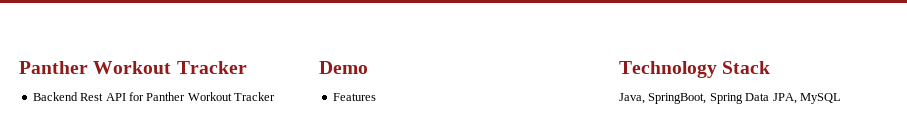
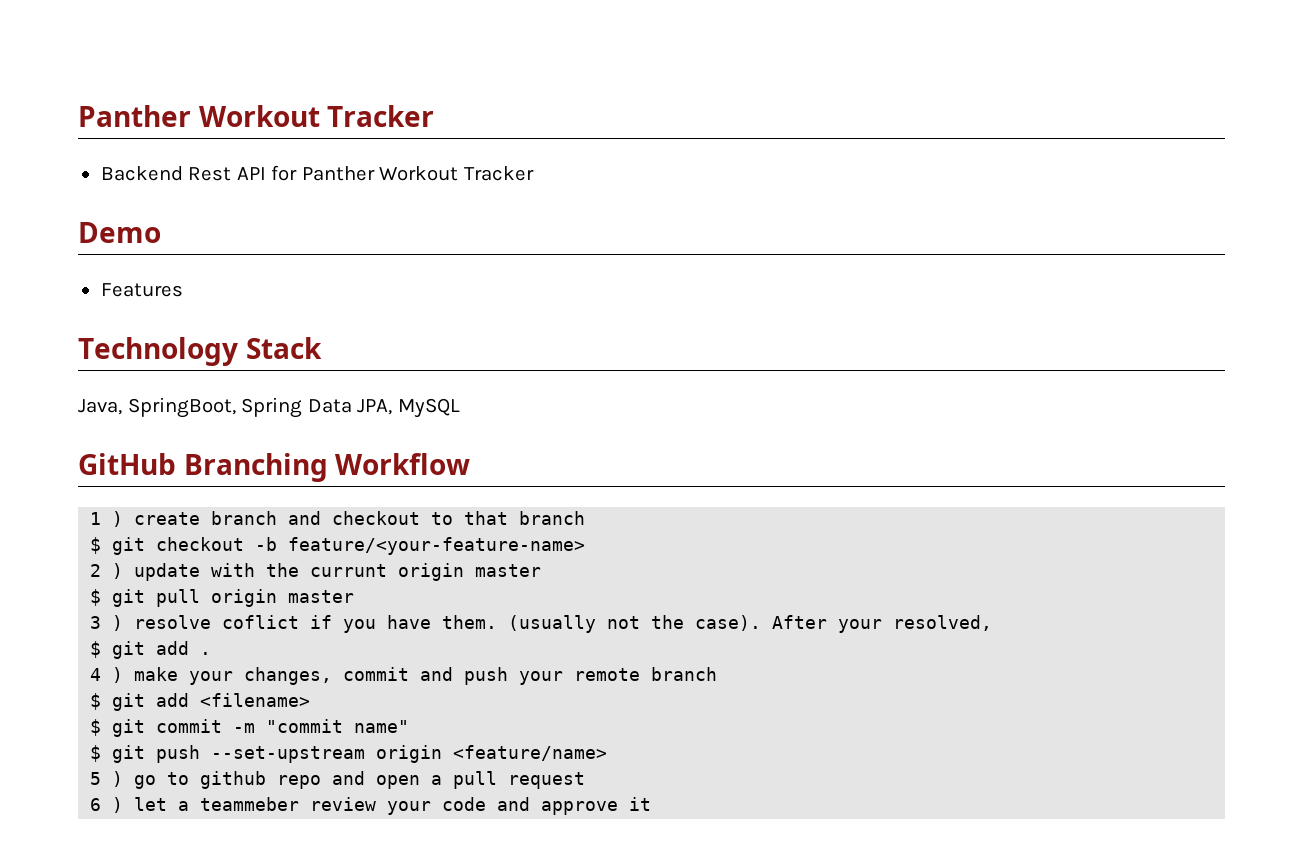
(841, 98) none -> [78,453,471,482] [90,511,586,527] [90,537,586,555] [90,563,542,581] [90,589,355,607] [90,615,993,633] [90,641,212,659] [90,667,718,685] [90,693,311,711] [90,719,410,737] [90,745,608,763] [90,771,586,789] [90,797,652,815] // GitHub Branching Workflow // 1 ) create branch and checkout to that branch // $ git checkout -b feature/<your-feature-name> // 2 ) update with the currunt origin master // $ git pull origin master // 3 ) resolve coflict if you have them. (usually not the case). After your resolved, // $ git add . // 4 ) make your changes, commit and push your remote branch // $ git add <filename> // $ git commit -m "commit name" // $ git push --set-upstream origin <feature/name> // 5 ) go to github repo and open a pull request // 6 ) let a teammeber review your code and approve it

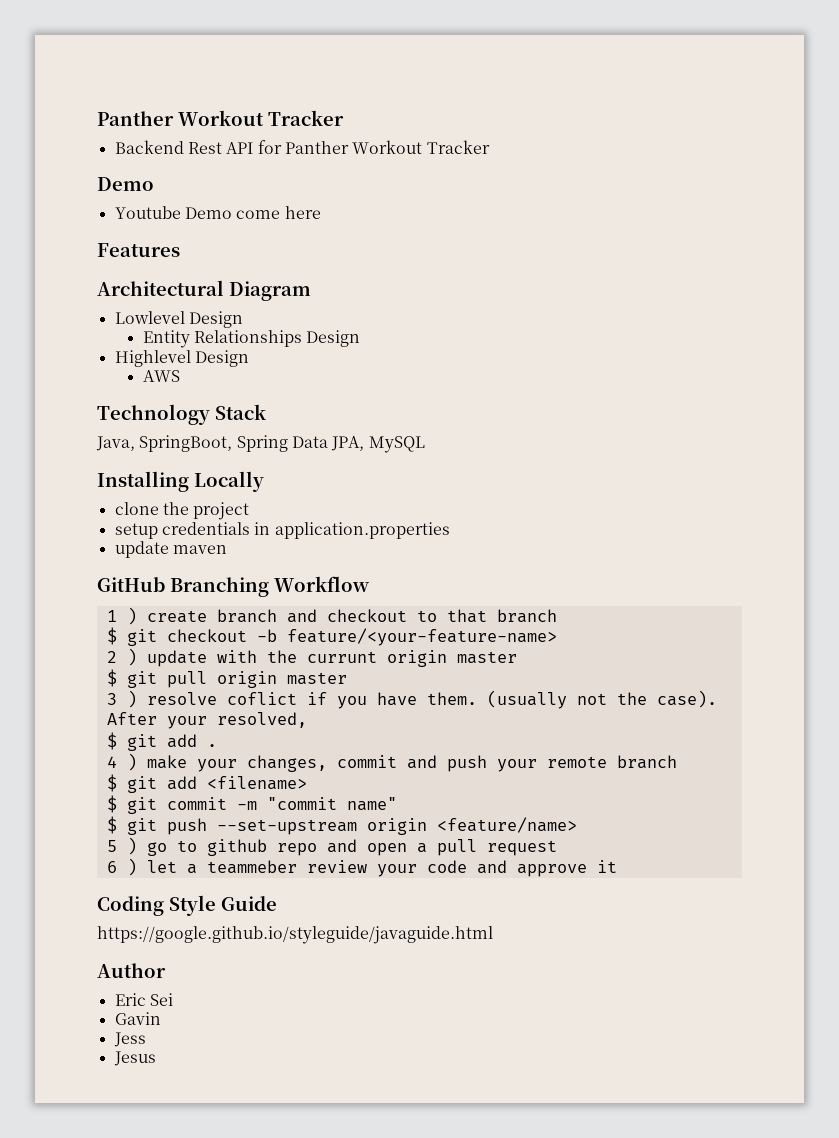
[100,283,183,297] Features -> [114,206,321,219] [97,243,180,257] [97,280,311,301] [114,311,243,328] [142,330,361,348] [114,350,249,367] [142,370,180,382] Youtube Demo come here // Features // Architectural Diagram // Lowlevel Design // Entity Relationships Design // Highlevel Design // AWS
(460, 408) none -> [97,471,264,492] [114,502,250,520] [114,522,450,539] [114,541,227,558] // Installing Locally // clone the project // setup credentials in application.properties // update maven
(652, 804) none -> [97,895,277,916] [97,926,493,944] [97,963,166,978] [114,993,173,1006] [114,1012,161,1025] [113,1032,146,1047] [113,1051,156,1066] // Coding Style Guide // https://google.github.io/styleguide/javaguide.html // Author // Eric Sei // Gavin // Jess // Jesus

